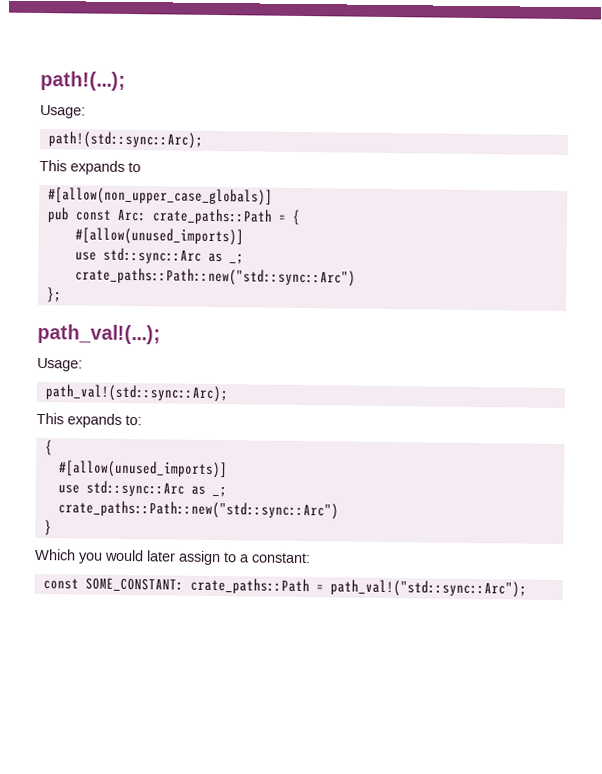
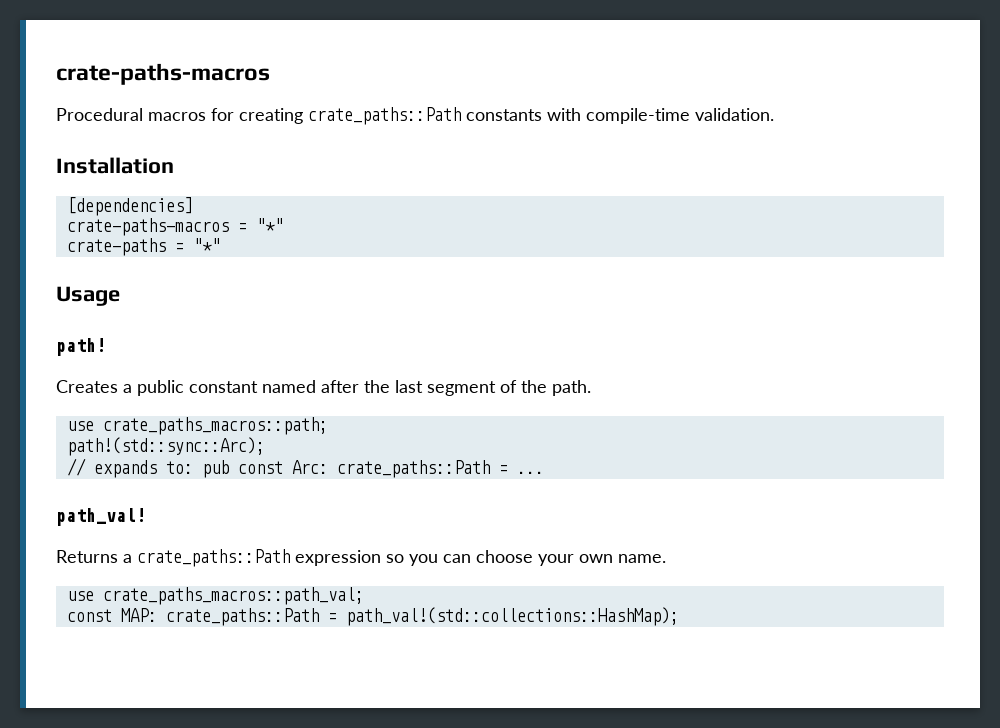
[40,70,126,91] [40,104,86,119] [47,131,203,149] [39,159,141,175] [47,187,273,206] path!(...); // Usage: // path!(std::sync::Arc); // This expands to // #[allow(non_upper_case_globals)] // -> [56,63,270,85] [56,107,774,125] [56,157,174,174] [66,197,193,216] [66,218,283,236] [66,238,220,256] [56,286,120,306] [56,338,106,356] [56,380,591,396] [66,417,328,435] [66,437,265,456] [66,458,193,478] crate-paths-macros // Procedural macros for creating crate_paths::Path constants with compile-time validation. // Installation // [dependencies] // crate-paths-macros = "*" // crate-paths = "*" // Usage // path! // Creates a public constant named after the last segment of the path. // use crate_paths_macros::path; // path!(std::sync::Arc); // // expands to:
[291,209,301,225] [74,227,244,246] [74,247,244,265] [74,267,356,287] [45,287,62,303] [37,323,161,345] [37,357,83,372] [44,384,229,403] [36,412,142,428] [44,440,53,456] [57,460,228,479] [57,480,227,498] [57,500,339,520] [43,520,52,536] [34,548,311,566] [42,577,527,598] { // #[allow(unused_imports)] // use std::sync::Arc as _; // crate_paths::Path::new("std::sync::Arc") // }; // path_val!(...); // Usage: // path_val!(std::sync::Arc); // This expands to: // { // #[allow(unused_imports)] // use std::sync::Arc as _; // crate_paths::Path::new("std::sync::Arc") // } // Which you would later assign to a constant: // const SOME_CONSTANT: crate_paths::Path = path_val!("std::sync::Arc"); -> [516,471,544,474] [56,508,146,526] [56,549,666,567] [66,587,364,605] [66,607,679,626] ... // path_val! // Returns a crate_paths::Path expression so you can choose your own name. // use crate_paths_macros::path_val; // const MAP: crate_paths::Path = path_val!(std::collections::HashMap);

